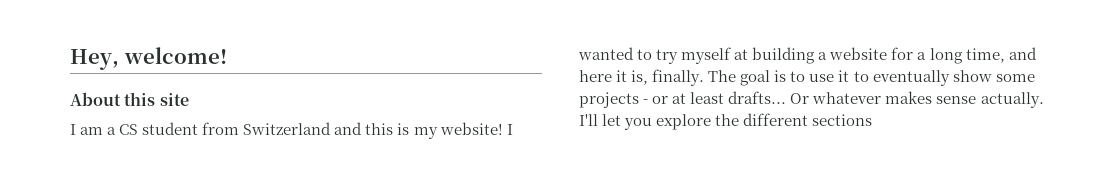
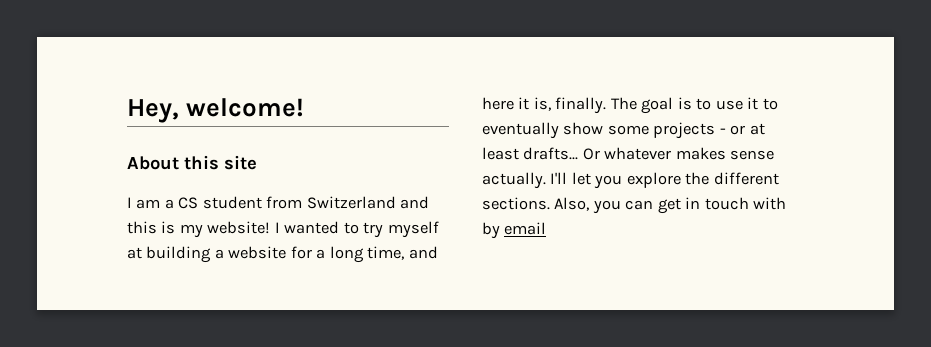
[812,114,873,126] sections -> [482,197,787,214] [482,222,547,239] sections. Also, you can get in touch with by email

